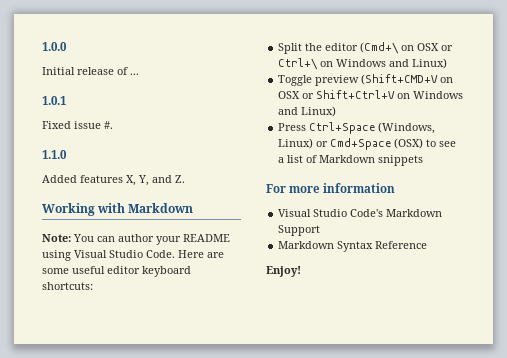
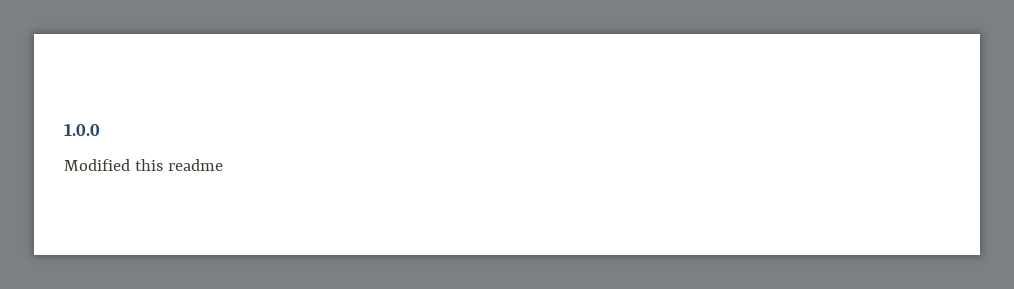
[42,67,139,75] [42,96,66,105] [42,121,113,129] [42,150,67,159] [42,175,185,186] [42,203,194,216] [42,234,230,245] [42,250,224,261] [42,266,191,277] [42,282,93,290] [278,42,454,54] [278,58,448,70] [278,74,454,86] [278,90,464,99] [278,106,337,117] [278,122,436,134] [278,138,457,150] [278,155,424,166] [266,183,396,193] [278,209,443,217] [278,225,321,236] [278,241,428,252] [266,266,301,277] Initial release of ... // 1.0.1 // Fixed issue #. // 1.1.0 // Added features X, Y, and Z. // Working with Markdown // Note: You can author your README using Visual Studio Code. Here are some useful editor keyboard shortcuts: // Split the editor (Cmd+\ on OSX or Ctrl+\ on Windows and Linux) // Toggle preview (Shift+CMD+V on OSX or Shift+Ctrl+V on Windows and Linux) // Press Ctrl+Space (Windows, Linux) or Cmd+Space (OSX) to see a list of Markdown snippets // For more information // Visual Studio Code's Markdown Support // Markdown Syntax Reference // Enjoy! -> [64,159,223,171] Modified this readme

